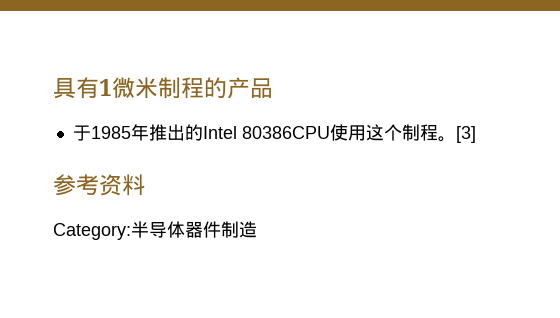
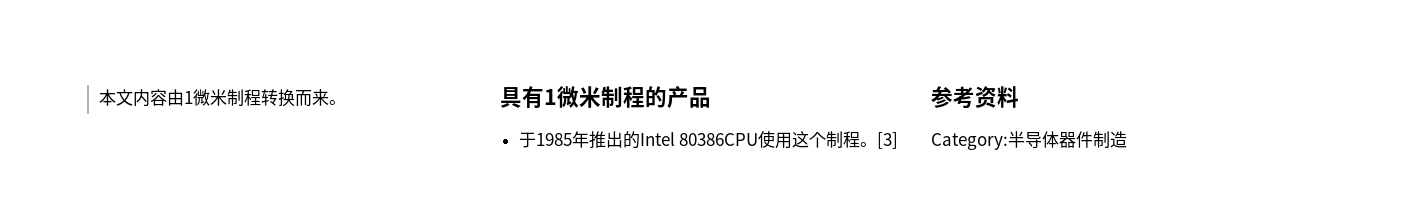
(53, 88) none -> [98,89,346,107] 本文内容由1微米制程转换而来。 //

